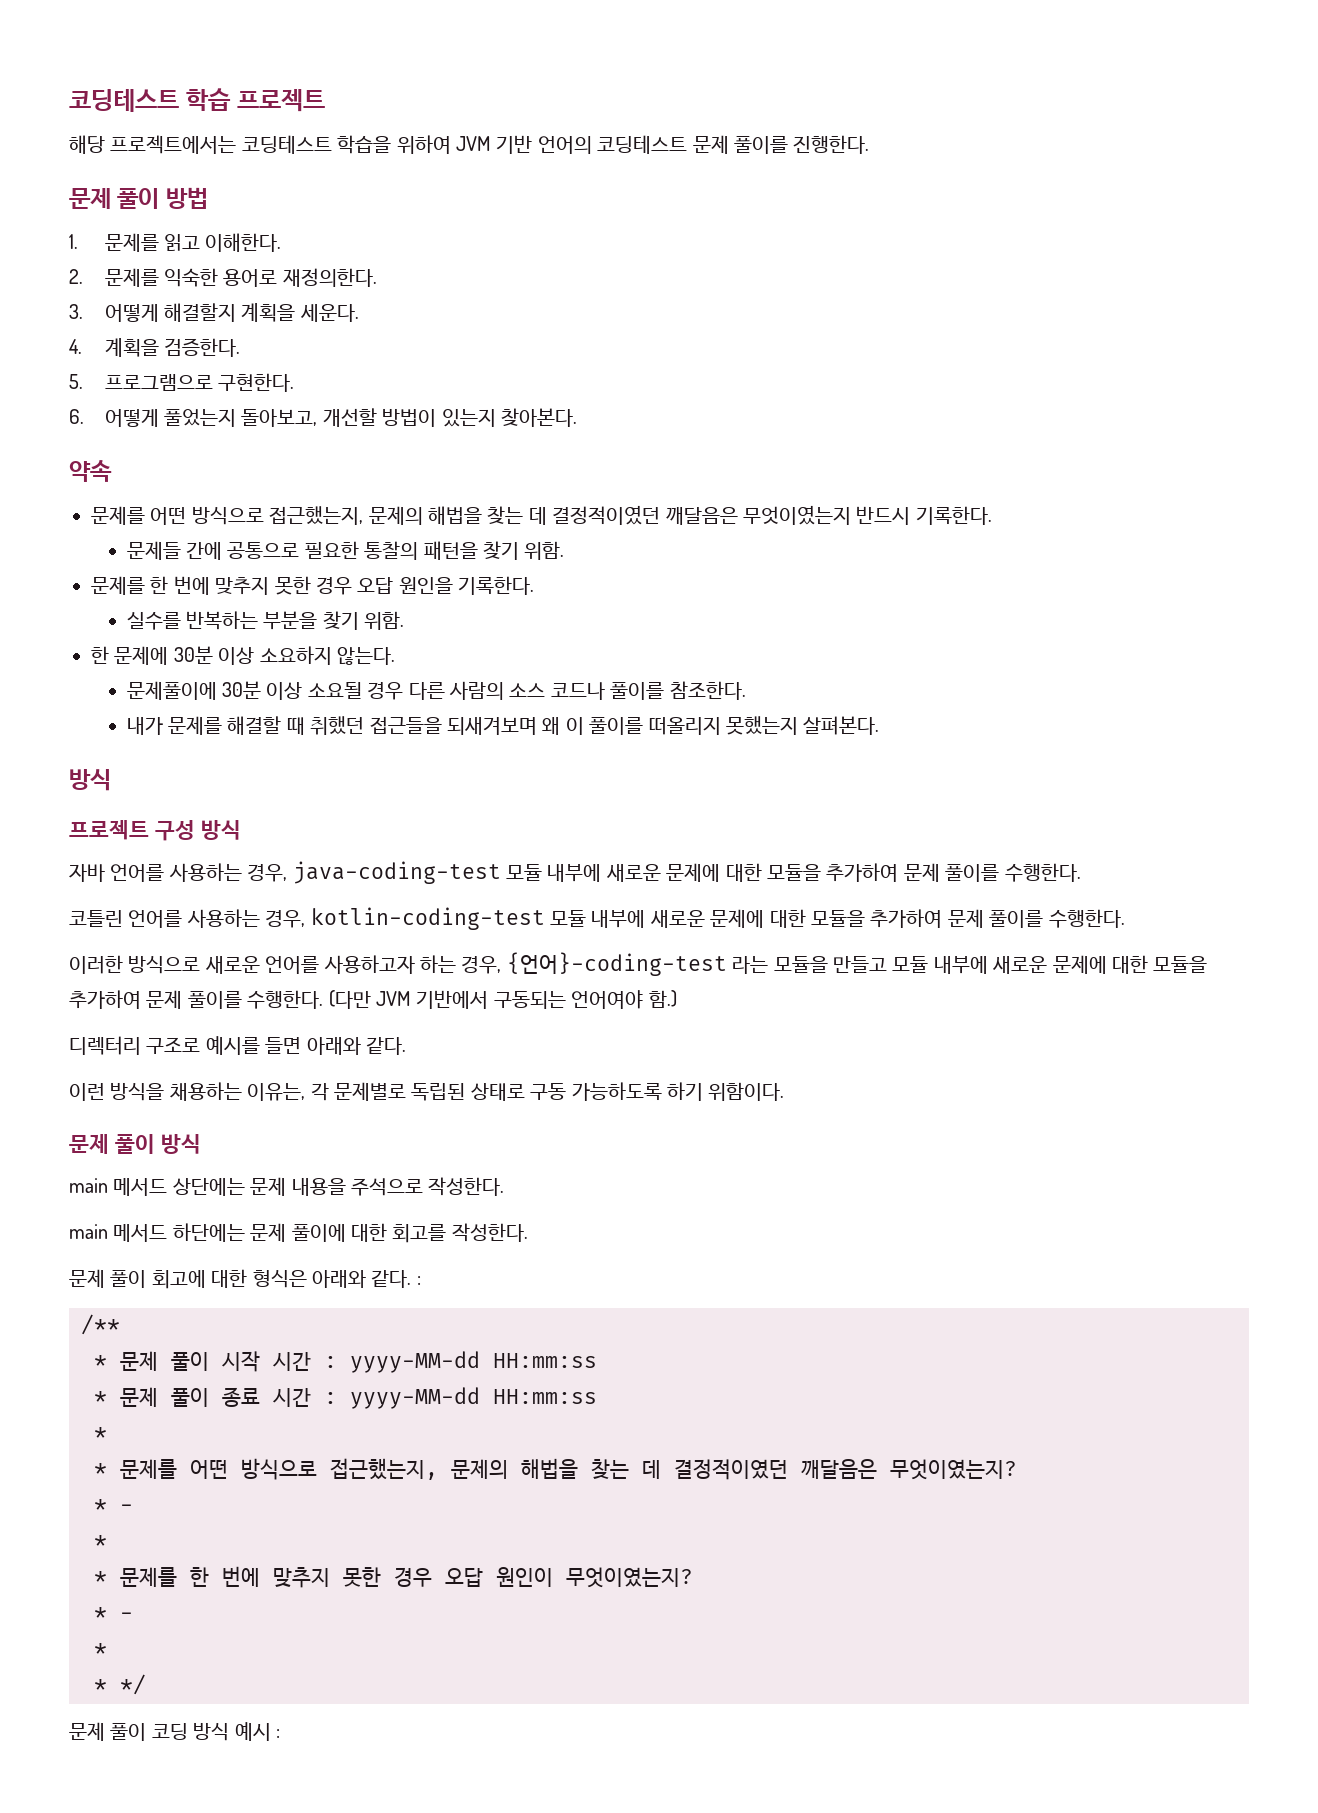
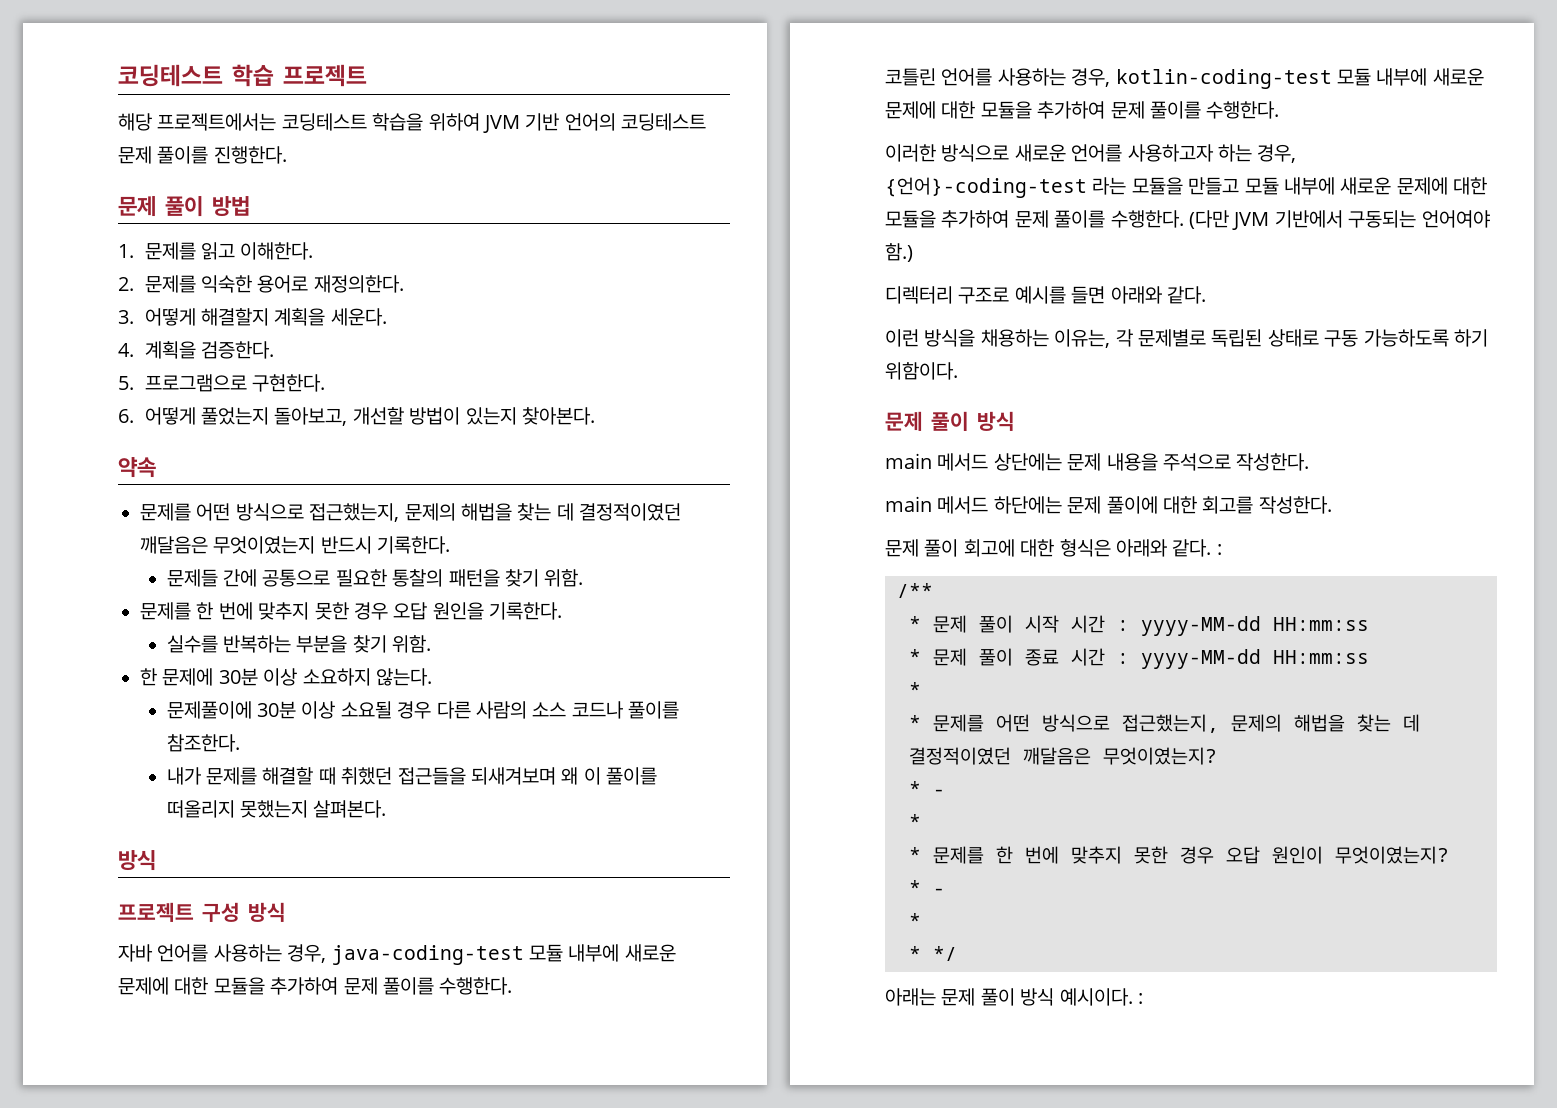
[69,1722,271,1741] 문제 풀이 코딩 방식 예시 -> [885,988,1133,1006] 아래는 문제 풀이 방식 예시이다.

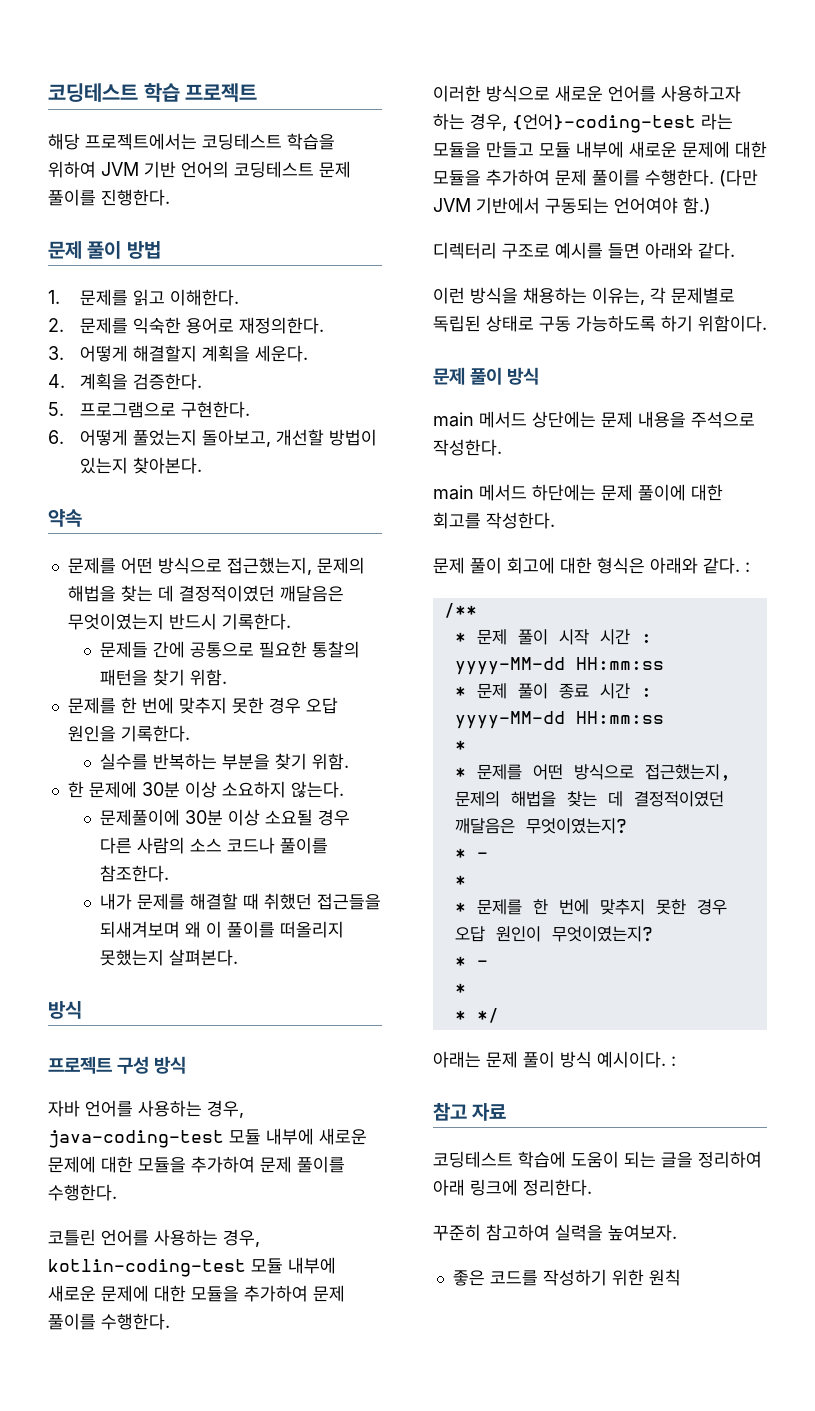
(1143, 998) none -> [433,1102,507,1121] [433,1151,762,1168] [433,1179,592,1196] [433,1224,677,1241] [452,1269,681,1286] // 참고 자료 // 코딩테스트 학습에 도움이 되는 글을 정리하여 아래 링크에 정리한다. // 꾸준히 참고하여 실력을 높여보자. // 좋은 코드를 작성하기 위한 원칙

